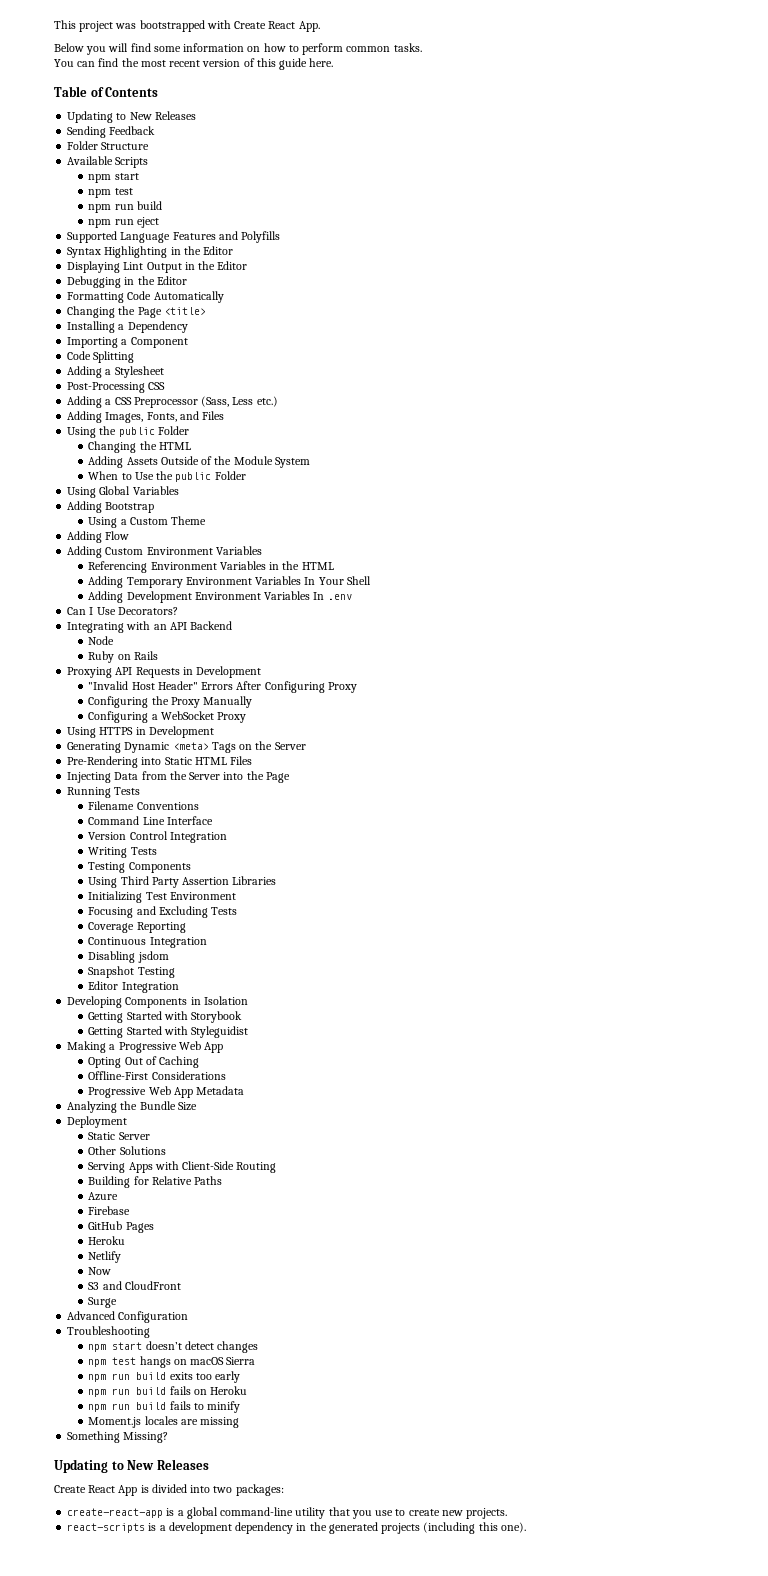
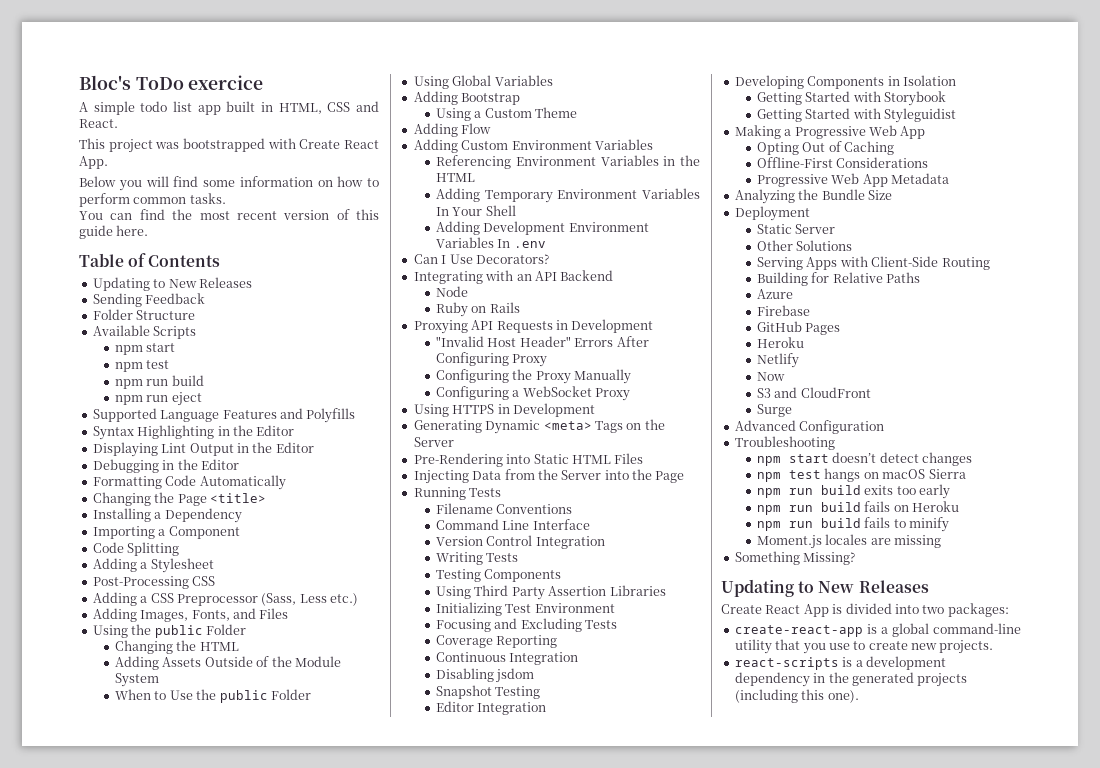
(54, 24) none -> [79,75,264,90] [79,101,379,115] [79,119,118,128] Bloc's ToDo exercice // A simple todo list app built in HTML, CSS and React. //

